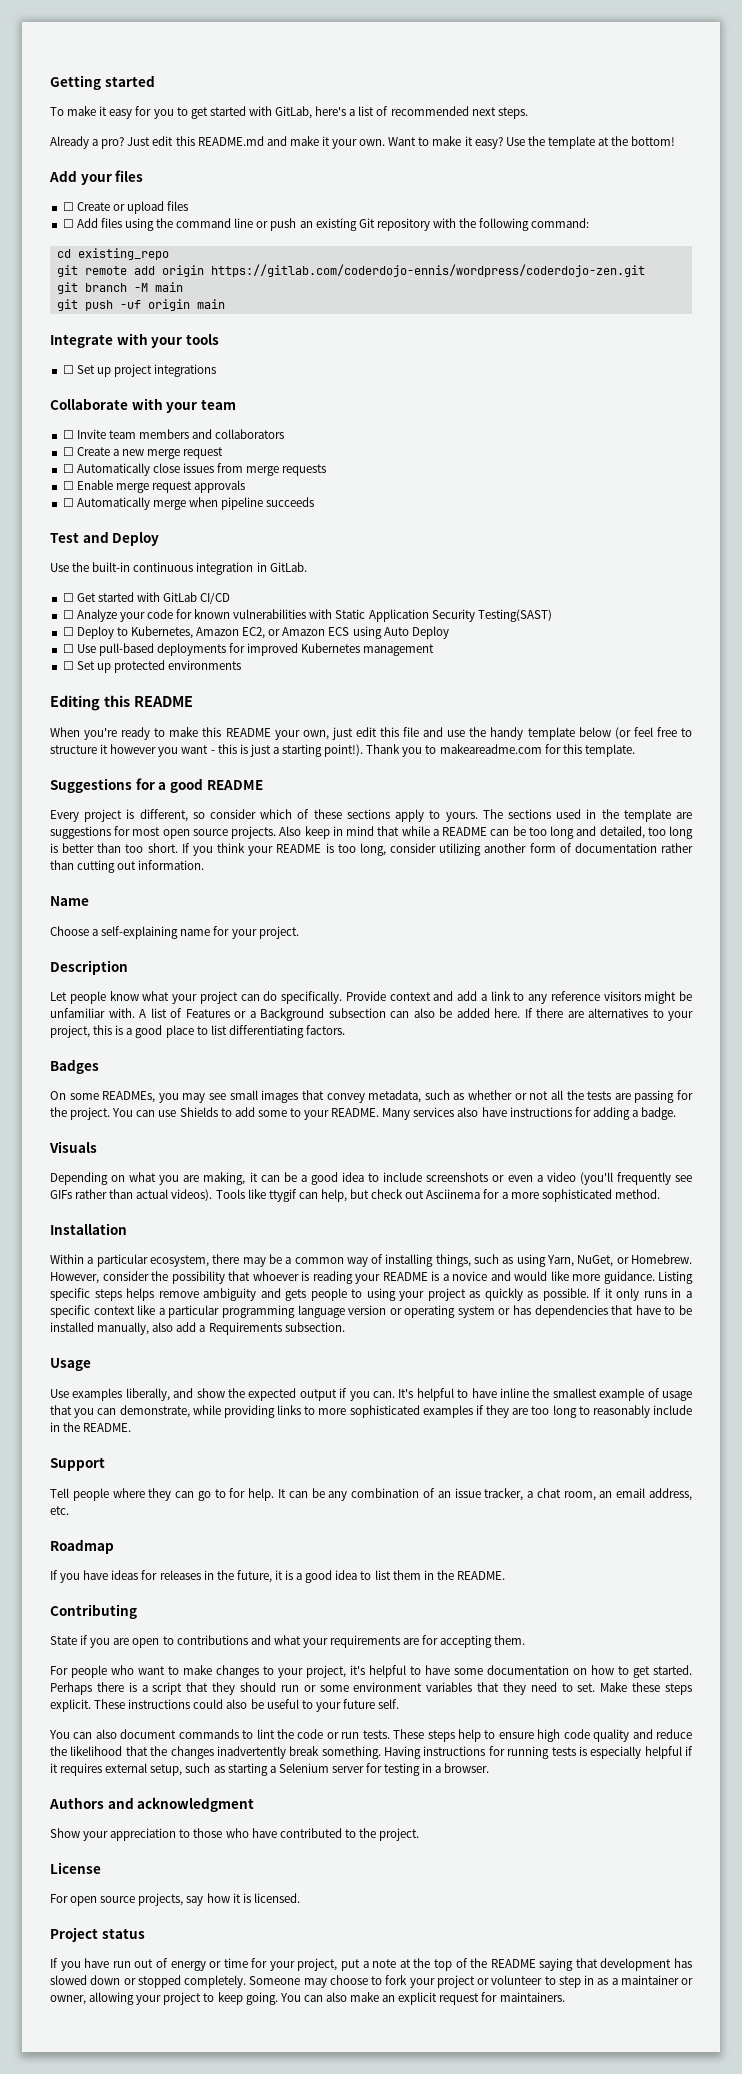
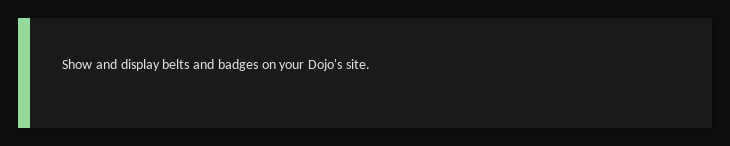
[50,75,155,90] [50,106,528,119] [50,136,676,149] [49,170,144,185] [62,201,189,214] [62,218,590,231] [56,248,169,260] [56,264,645,277] [56,282,183,294] [56,299,225,311] [50,333,219,348] [62,364,217,377] [50,398,236,413] [62,429,285,439] [62,447,224,459] [62,463,327,476] [62,480,246,493] [62,497,315,510] [50,531,160,546] [50,562,307,575] [62,592,231,604] [62,609,552,622] [62,626,449,639] [62,643,435,656] [62,660,242,673] [50,695,193,711] [50,727,692,740] [50,744,635,757] [50,778,263,793] [50,809,693,822] [50,826,693,839] [50,843,693,856] [50,860,205,873] [50,896,89,906] [50,926,299,939] [50,960,128,975] [50,991,692,1004] [50,1008,693,1021] [50,1025,345,1038] [50,1059,99,1074] [50,1090,693,1103] [50,1107,677,1120] [49,1141,97,1153] [50,1172,692,1185] [50,1189,660,1202] [50,1223,127,1235] [50,1254,692,1267] [50,1271,693,1284] [50,1288,692,1301] [50,1305,692,1318] [50,1322,345,1335] [50,1358,91,1371] [50,1388,692,1401] [50,1405,692,1418] [50,1422,132,1432] [50,1457,105,1471] [50,1488,692,1501] [50,1506,69,1515] [50,1539,114,1554] [50,1570,505,1583] [50,1604,137,1619] [50,1635,526,1648] [50,1665,692,1678] [50,1682,693,1695] [50,1699,400,1712] [49,1729,693,1742] [50,1746,693,1759] [50,1763,490,1776] [49,1797,255,1812] [50,1828,420,1841] [50,1862,101,1874] [50,1893,300,1906] [50,1927,145,1942] [50,1958,692,1971] [50,1975,693,1988] [50,1992,565,2005] Getting started // To make it easy for you to get started with GitLab, here's a list of recommended next steps. // Already a pro? Just edit this README.md and make it your own. Want to make it easy? Use the template at the bottom! // Add your files // ☐ Create or upload files // ☐ Add files using the command line or push an existing Git repository with the following command: // cd existing_repo // git remote add origin https://gitlab.com/coderdojo-ennis/wordpress/coderdojo-zen.git // git branch -M main // git push -uf origin main // Integrate with your tools // ☐ Set up project integrations // Collaborate with your team // ☐ Invite team members and collaborators // ☐ Create a new merge request // ☐ Automatically close issues from merge requests // ☐ Enable merge request approvals // ☐ Automatically merge when pipeline succeeds // Test and Deploy // Use the built-in continuous integration in GitLab. // ☐ Get started with GitLab CI/CD // ☐ Analyze your code for known vulnerabilities with Static Application Security Testing(SAST) // ☐ Deploy to Kubernetes, Amazon EC2, or Amazon ECS using Auto Deploy // ☐ Use pull-based deployments for improved Kubernetes management // ☐ Set up protected environments // Editing this README // When you're ready to make this README your own, just edit this file and use the handy template below (or feel free to structure it however you want - this is just a starting point!). Thank you to makeareadme.com for this template. // Suggestions for a good README // Every project is different, so consider which of these sections apply to yours. The sections used in the template are suggestions for most open source projects. Also keep in mind that while a README can be too long and detailed, too long is better than too short. If you think your README is too long, consider utilizing another form of documentation rather than cutting out information. // Name // Choose a self-explaining name for your project. // Description // Let people know what your project can do specifically. Provide context and add a link to any reference visitors might be unfamiliar with. A list of Features or a Background subsection can also be added here. If there are alternatives to your project, this is a good place to list differentiating factors. // Badges // On some READMEs, you may see small images that convey metadata, such as whether or not all the tests are passing for the project. You can use Shields to add some to your README. Many services also have instructions for adding a badge. // Visuals // Depending on what you are making, it can be a good idea to include screenshots or even a video (you'll frequently see GIFs rather than actual videos). Tools like ttygif can help, but check out Asciinema for a more sophisticated method. // Installation // Within a particular ecosystem, there may be a common way of installing things, such as using Yarn, NuGet, or Homebrew. However, consider the possibility that whoever is reading your README is a novice and would like more guidance. Listing specific steps helps remove ambiguity and gets people to using your project as quickly as possible. If it only runs in a specific context like a particular programming language version or operating system or has dependencies that have to be installed manually, also add a Requirements subsection. // Usage // Use examples liberally, and show the expected output if you can. It's helpful to have inline the smallest example of usage that you can demonstrate, while providing links to more sophisticated examples if they are too long to reasonably include in the README. // Support // Tell people where they can go to for help. It can be any combination of an issue tracker, a chat room, an email address, etc. // Roadmap // If you have ideas for releases in the future, it is a good idea to list them in the README. // Contributing // State if you are open to contributions and what your requirements are for accepting them. // For people who want to make changes to your project, it's helpful to have some documentation on how to get started. Perhaps there is a script that they should run or some environment variables that they need to set. Make these steps explicit. These instructions could also be useful to your future self. // You can also document commands to lint the code or run tests. These steps help to ensure high code quality and reduce the likelihood that the changes inadvertently break something. Having instructions for running tests is especially helpful if it requires external setup, such as starting a Selenium server for testing in a browser. // Authors and acknowledgment // Show your appreciation to those who have contributed to the project. // License // For open source projects, say how it is licensed. // Project status // If you have run out of energy or time for your project, put a note at the top of the README saying that development has slowed down or stopped completely. Someone may choose to fork your project or volunteer to step in as a maintainer or owner, allowing your project to keep going. You can also make an explicit request for maintainers. -> [62,59,371,71] Show and display belts and badges on your Dojo's site.

